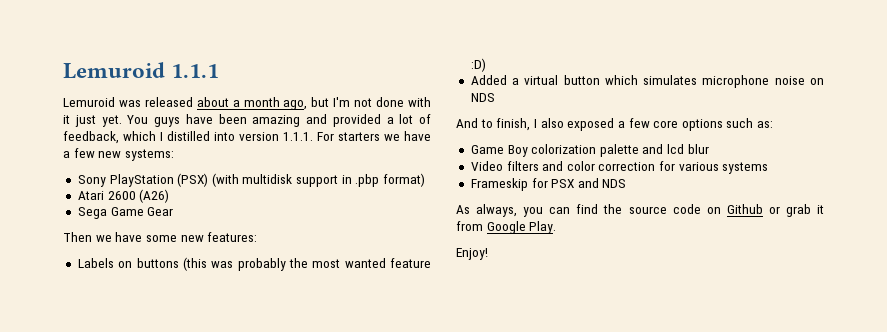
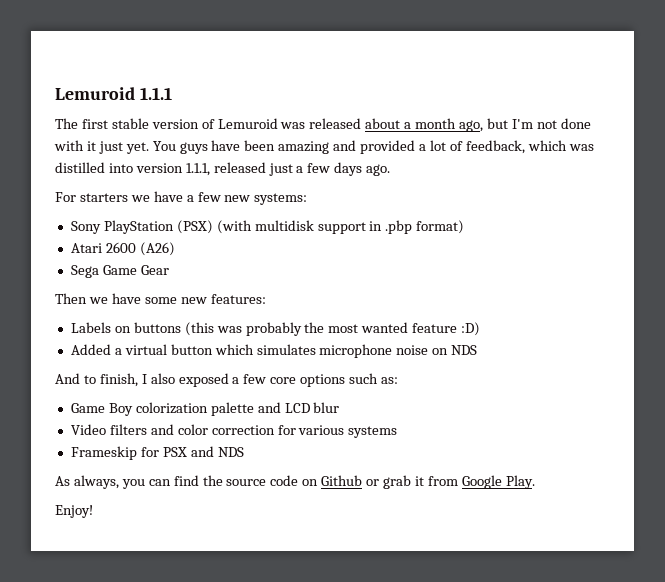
(220, 71) none -> [55,118,215,129] The first stable version of
[160,132,163,141] I -> [568,144,594,151] was
[283,132,313,141] 1.1.1. -> [185,162,391,176] 1.1.1, released just a few days ago. //
[667,144,685,154] lcd -> [284,403,310,413] LCD

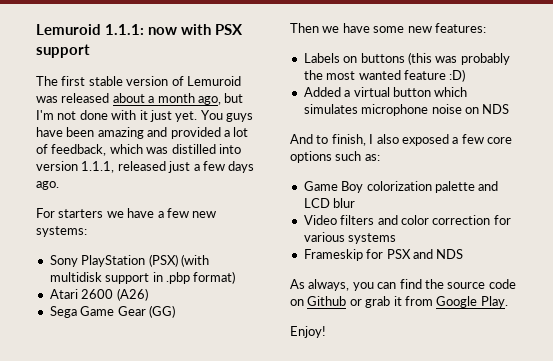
[55,87,172,100] Lemuroid 1.1.1 -> [36,24,244,35] [36,44,90,58] Lemuroid 1.1.1: now with PSX support
(169, 270) none -> [148,305,175,318] (GG)

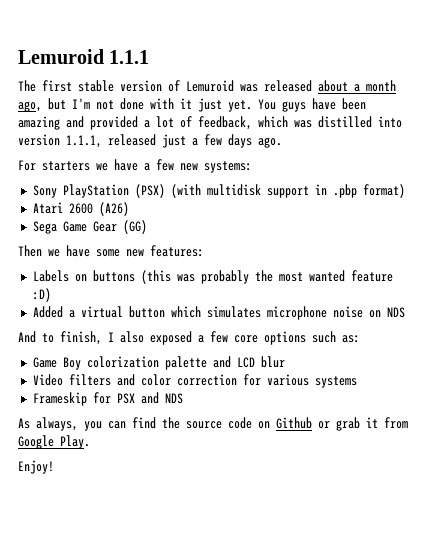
[36,24,244,35] [36,44,90,58] Lemuroid 1.1.1: now with PSX support -> [18,49,150,64] Lemuroid 1.1.1

